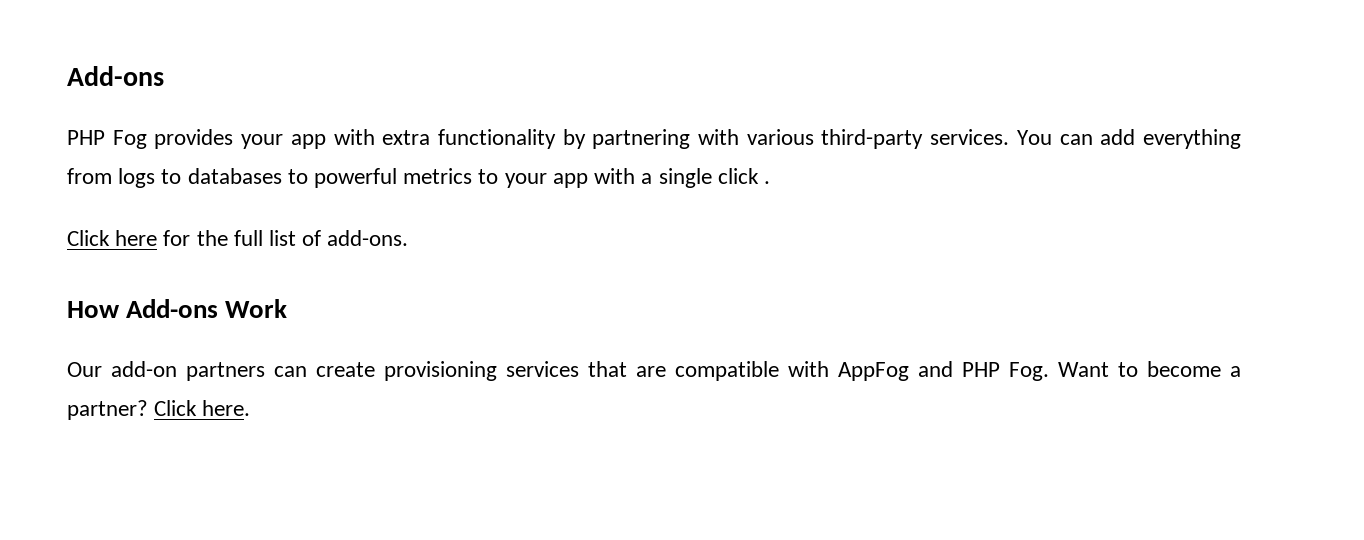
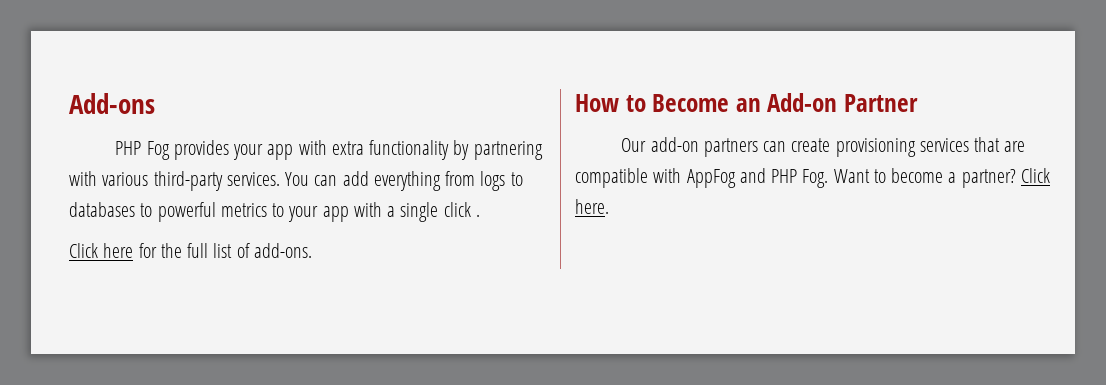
[126,299,288,318] Add-ons Work -> [625,93,919,112] to Become an Add-on Partner

